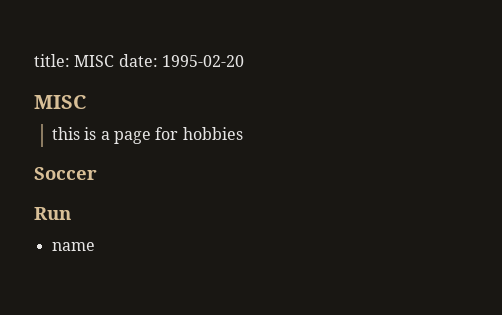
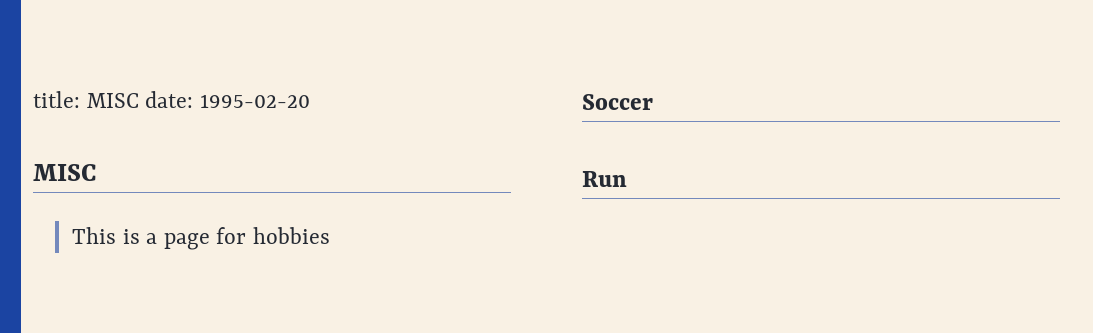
[51,127,80,140] this -> [72,227,117,244] This
[51,242,95,251] // name -> (627, 179) none

